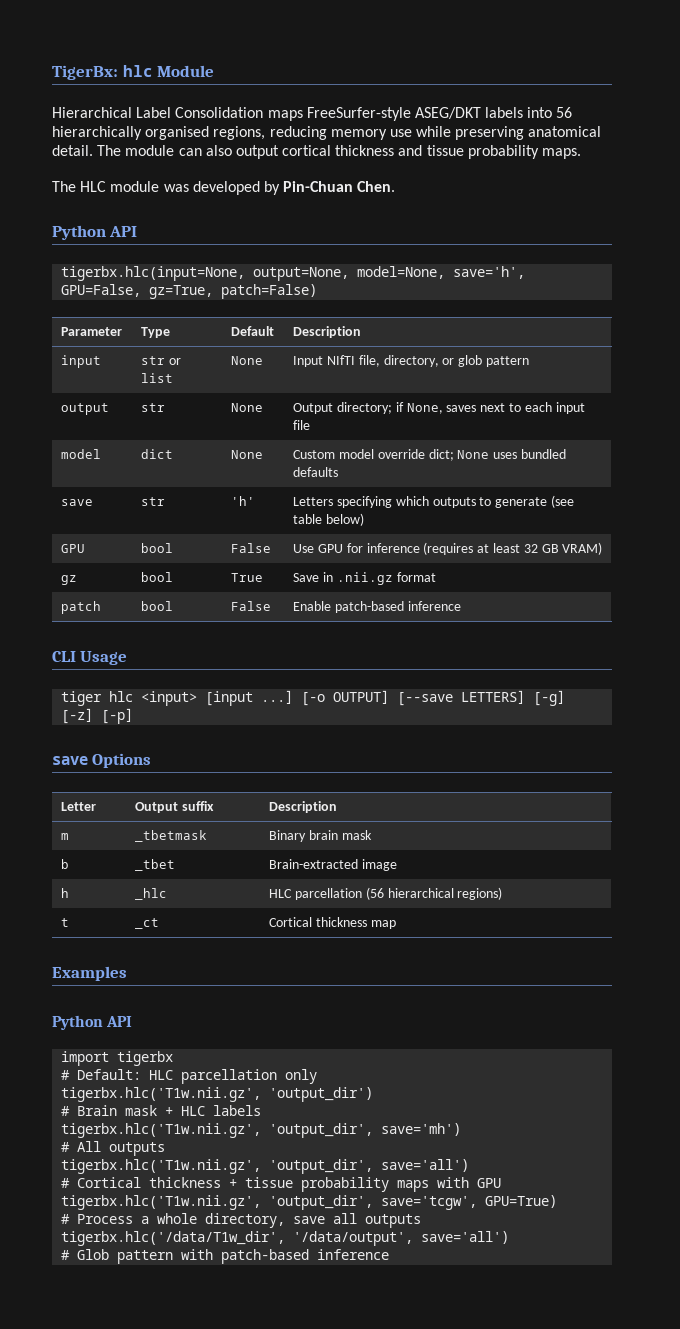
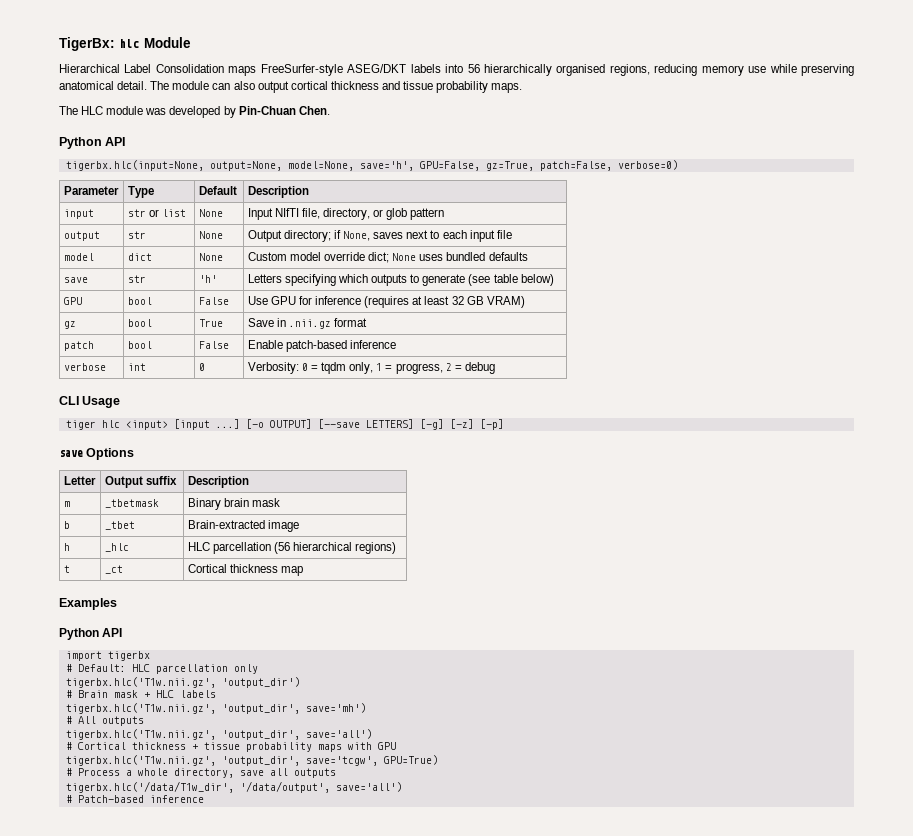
[221,284,318,299] patch=False) -> [539,160,678,171] patch=False, verbose=0)
(461, 606) none -> [63,363,106,371] [127,363,146,371] [198,363,205,371] [247,362,495,374] // verbose | int | 0 | Verbosity: 0 = tqdm only, 1 = progress, 2 = debug
[77,1249,310,1264] Glob pattern with patch-based -> [77,795,144,803] Patch-based

